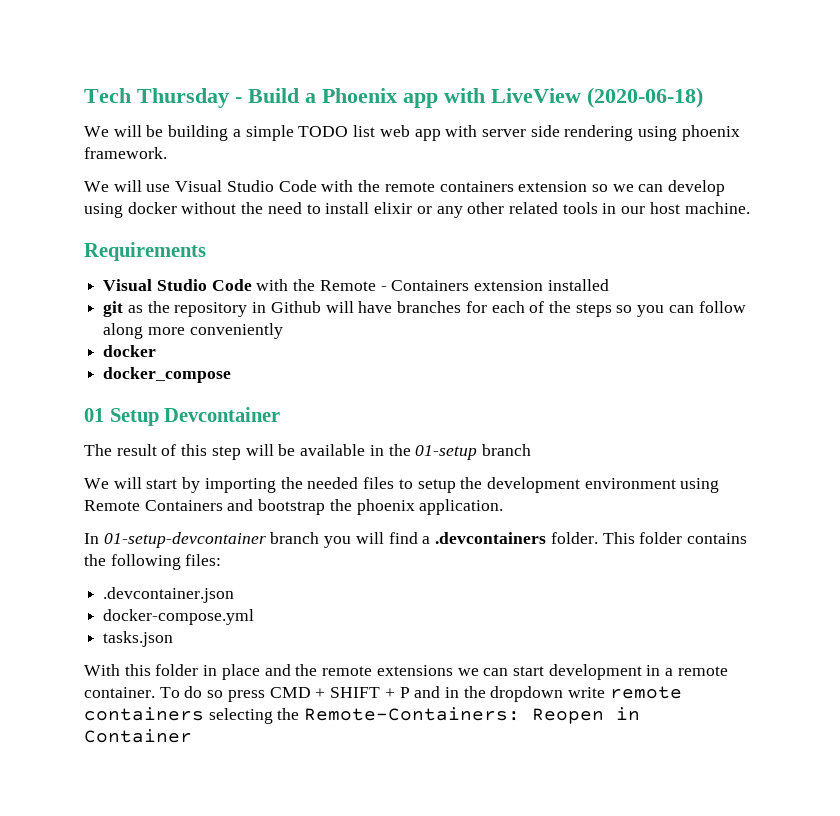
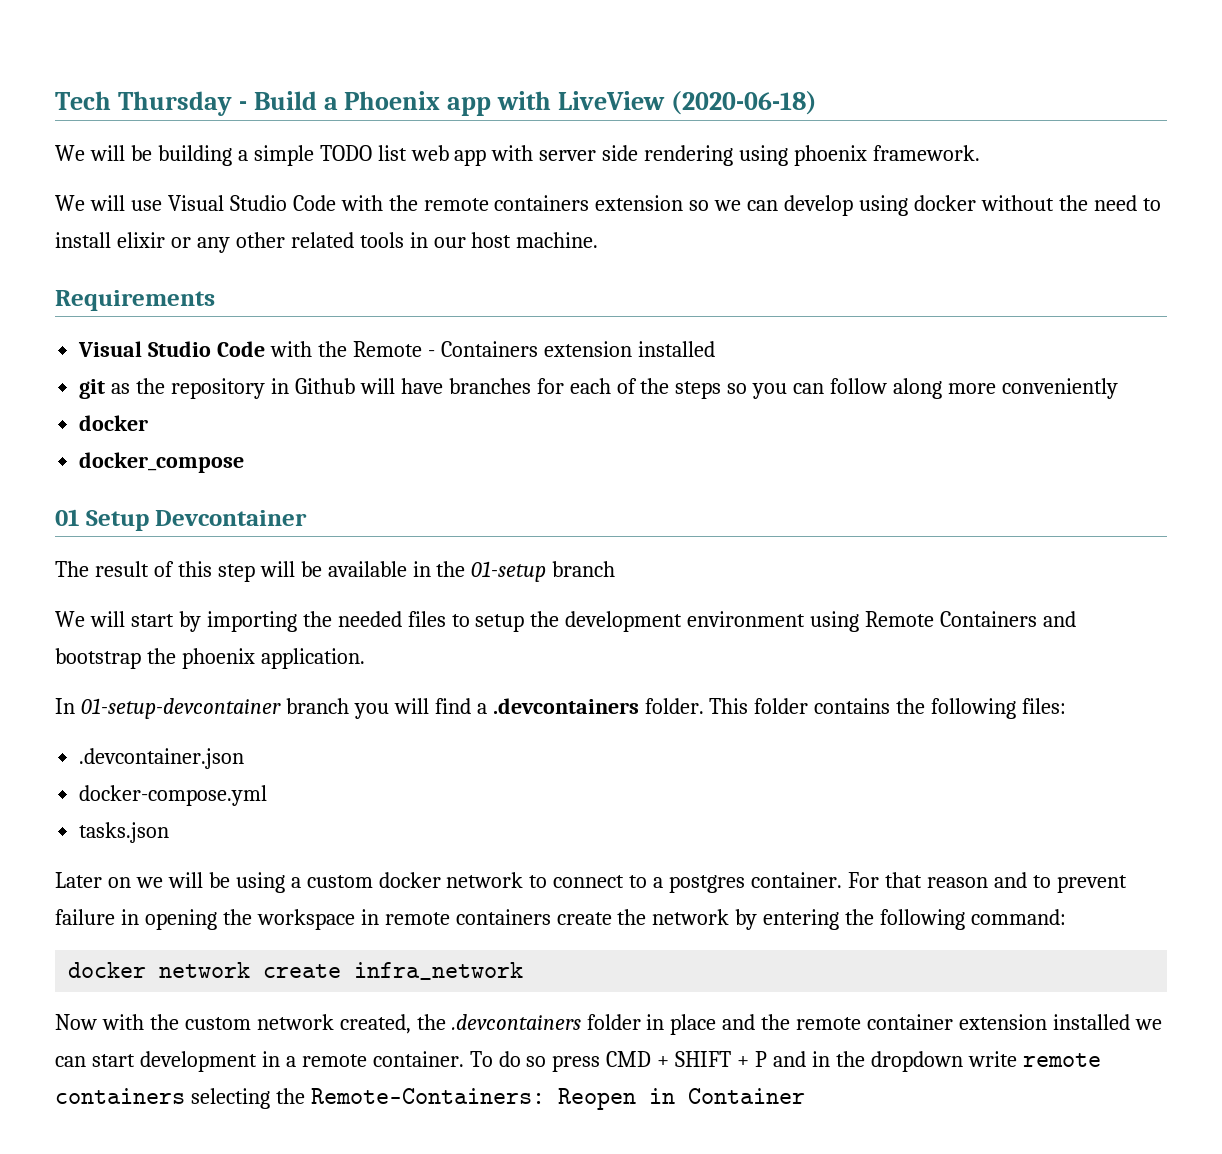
[84,664,151,676] With this -> [55,872,1127,893] [55,909,1067,930] [68,962,524,980] [55,1014,581,1034] Later on we will be using a custom docker network to connect to a postgres container. For that reason and to prevent failure in opening the workspace in remote containers create the network by entering the following command: // docker network create infra_network // Now with the custom network created, the .devcontainers
[376,665,453,676] extensions -> [867,1014,1131,1030] container extension installed

